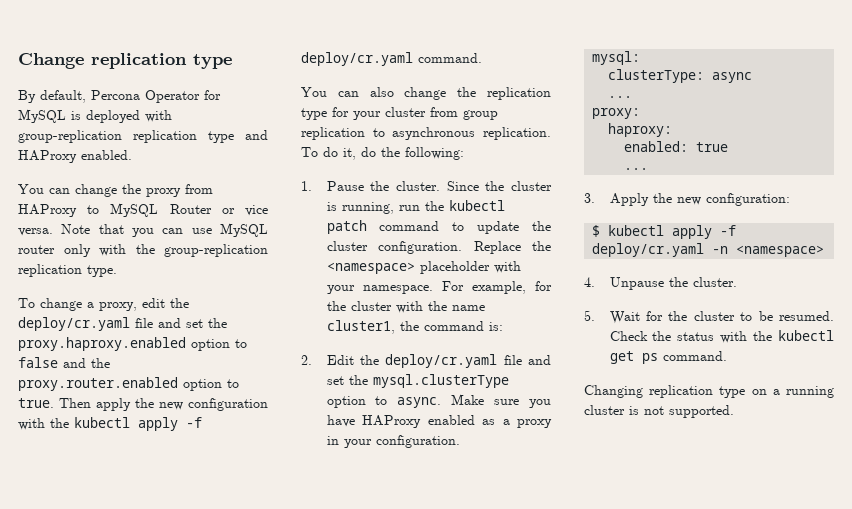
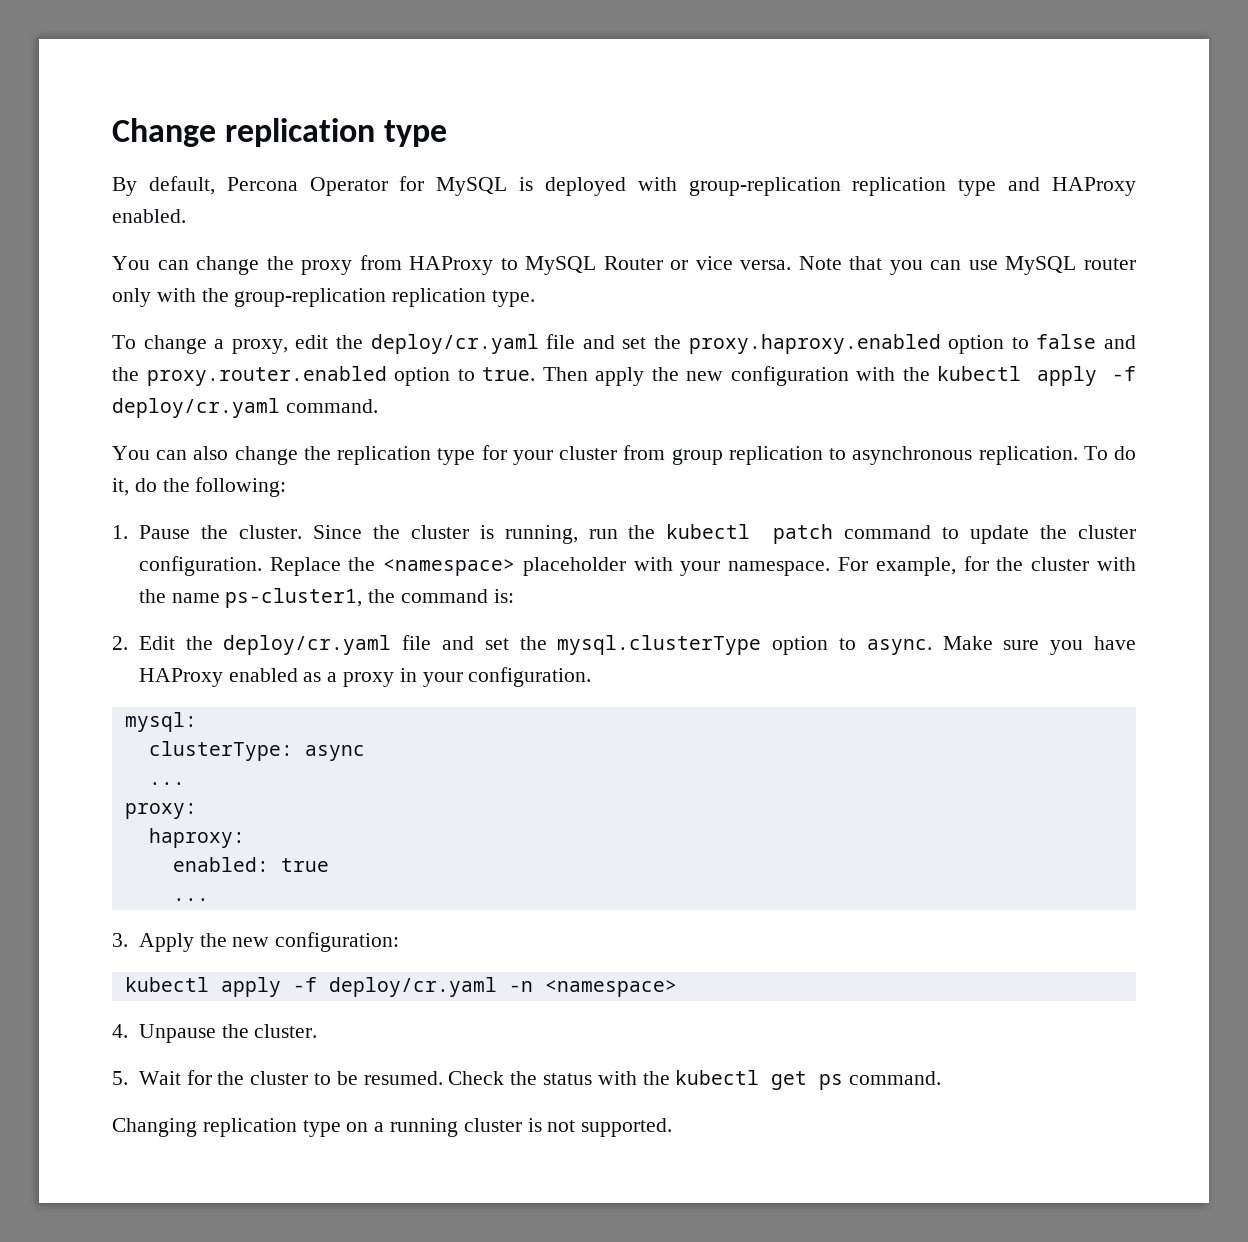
[326,320,395,334] cluster1, -> [225,588,363,608] ps-cluster1,
[592,225,601,237] $ -> (400, 942) none

